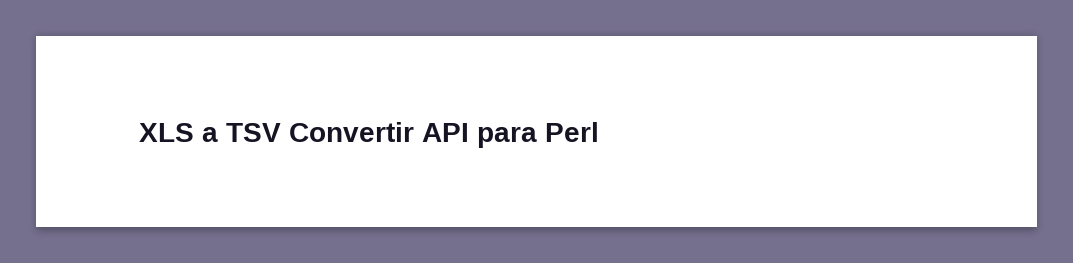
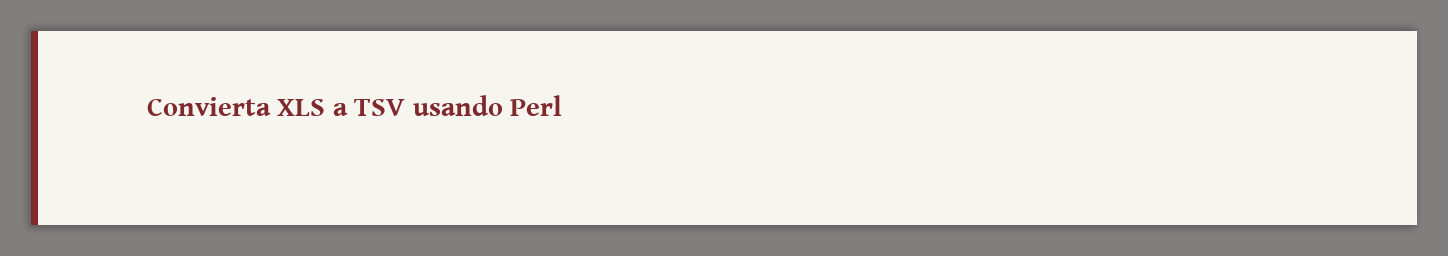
(139, 132) none -> [147,97,271,116] Convierta
[289,122,537,148] Convertir API para -> [412,95,503,116] usando

